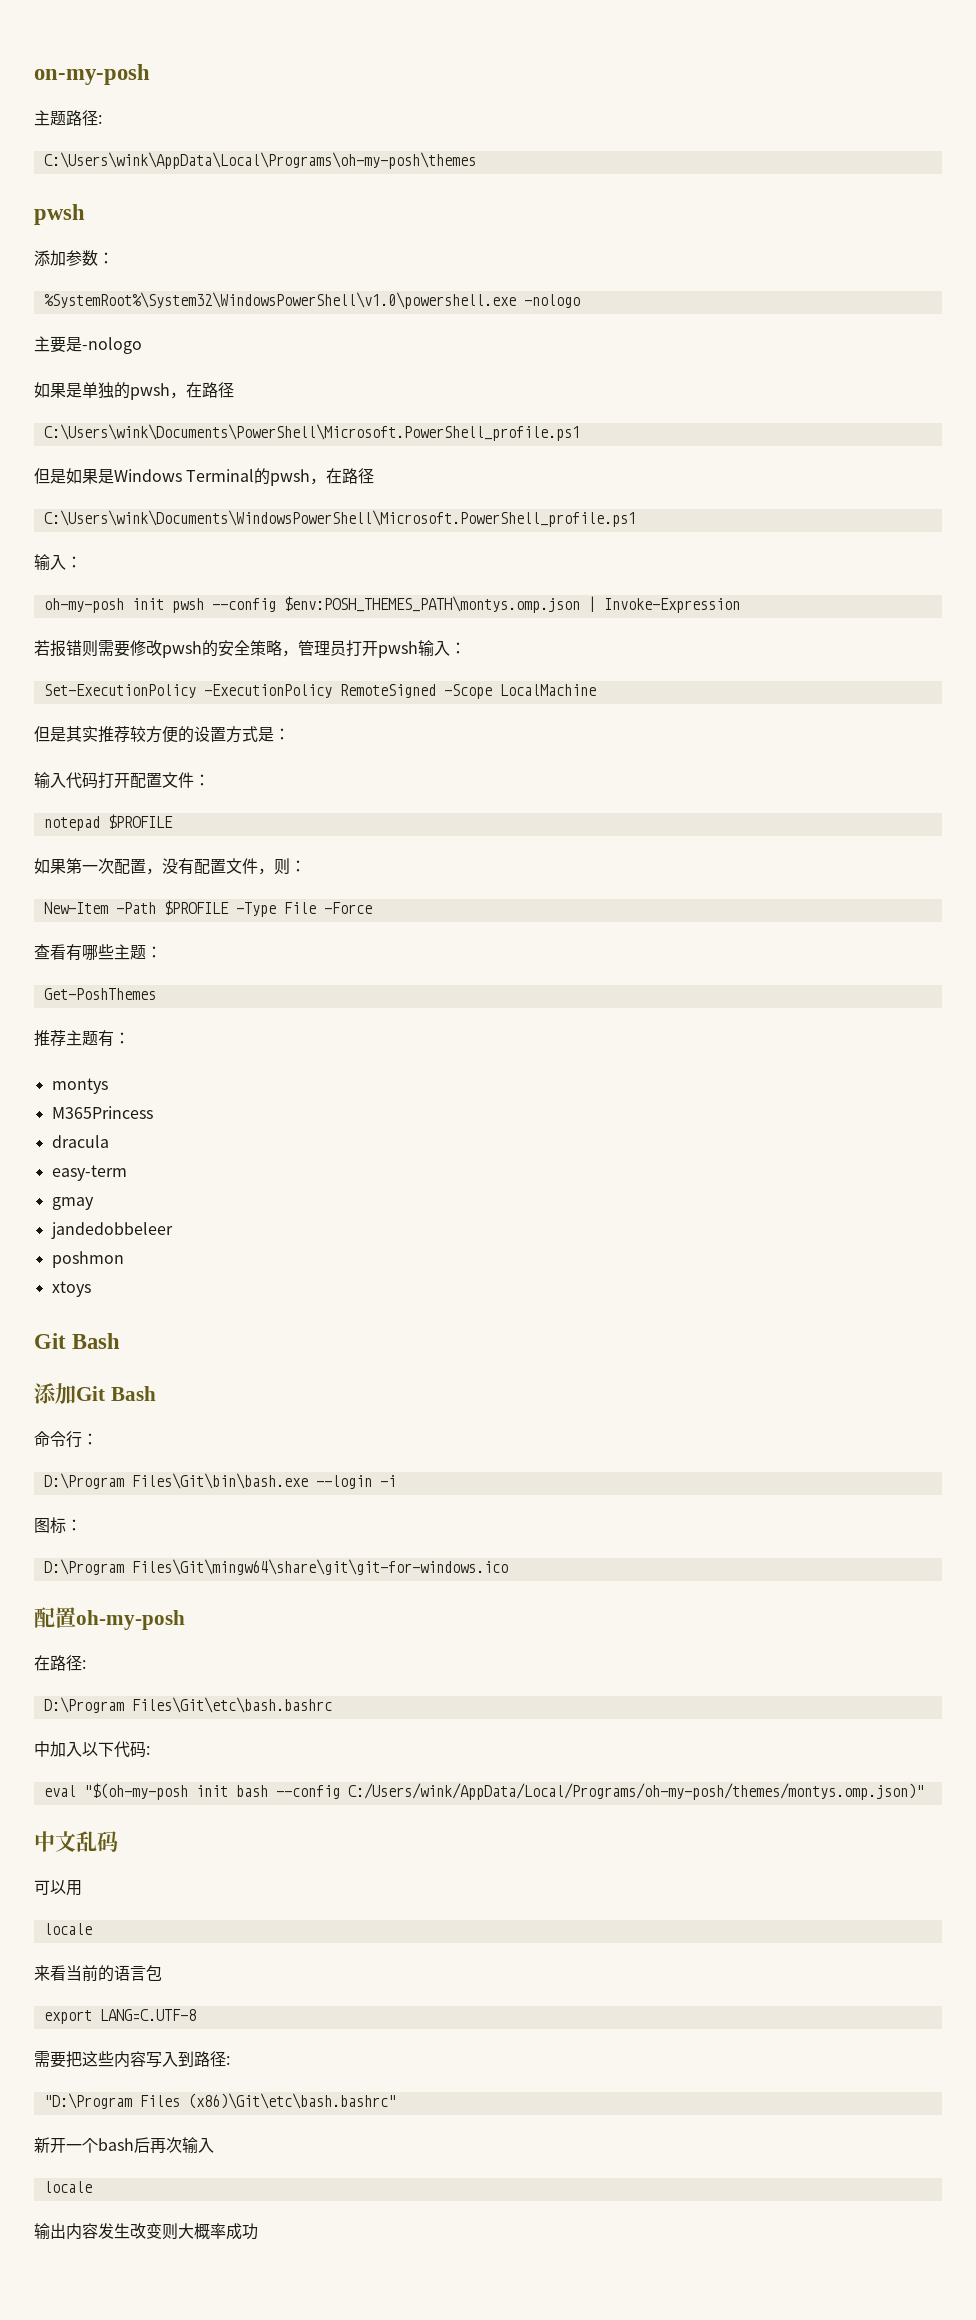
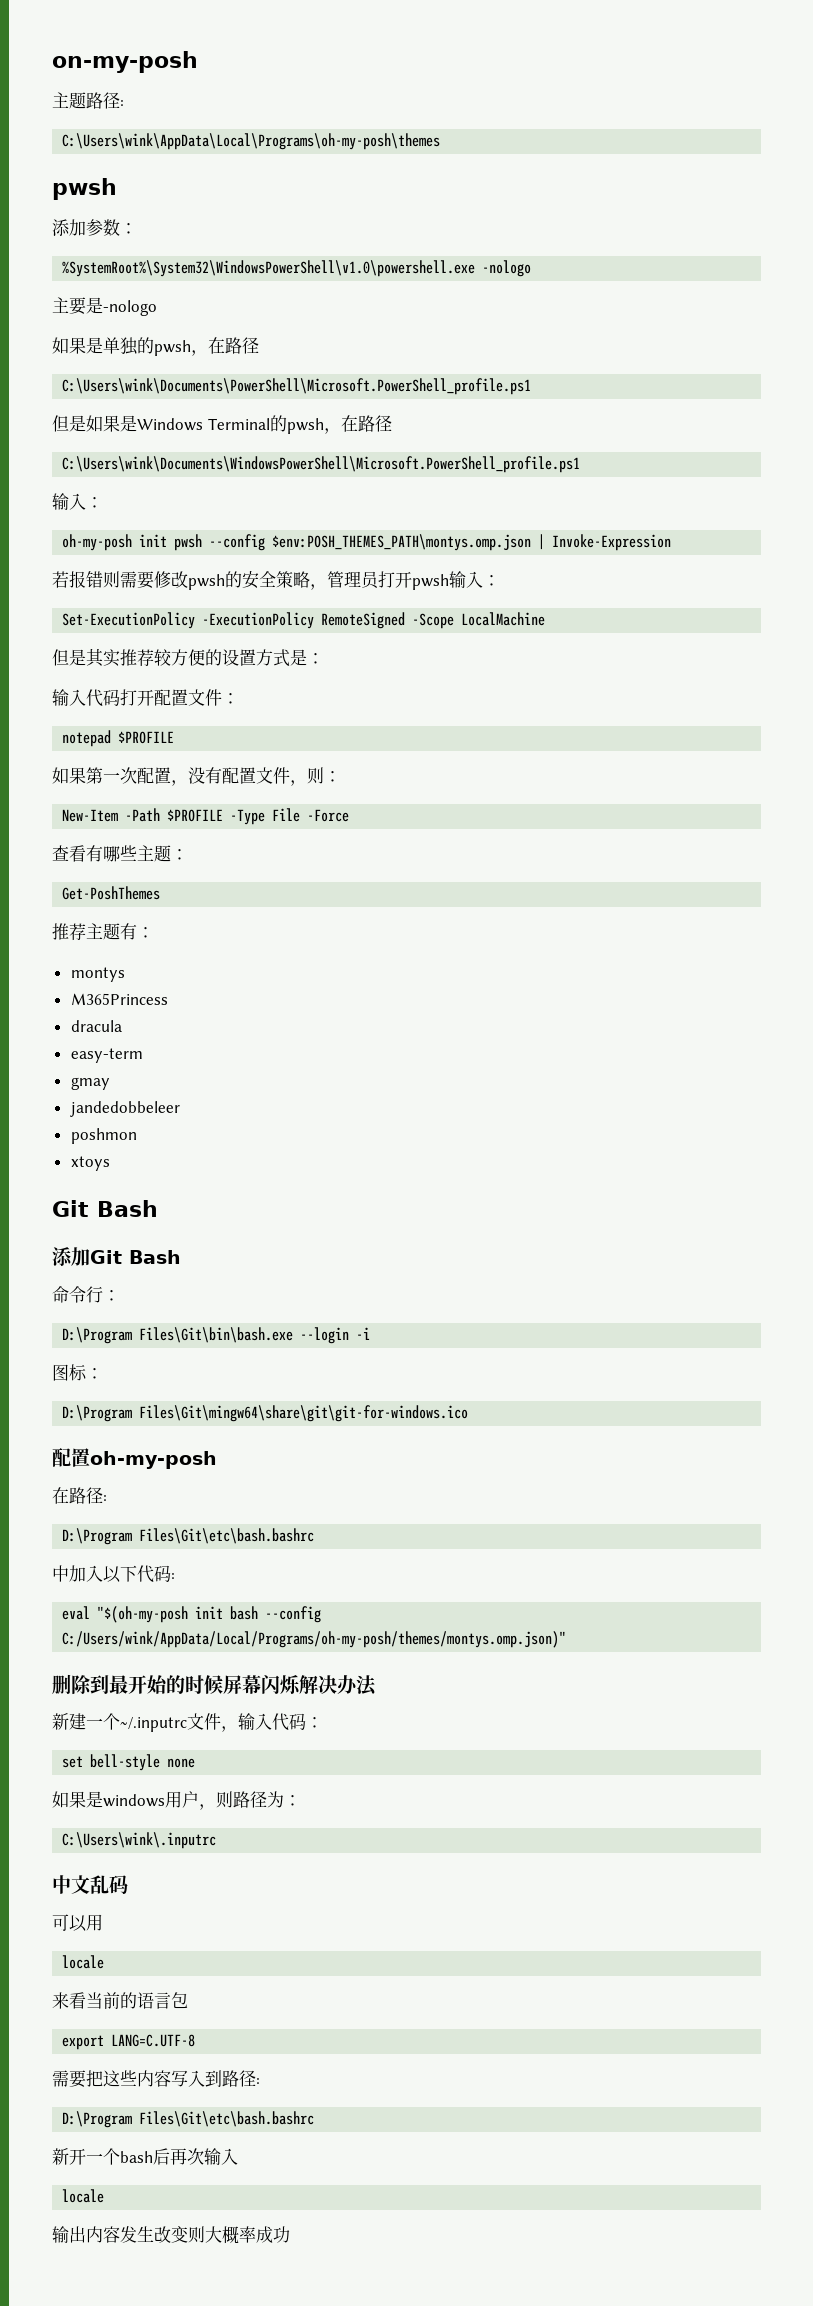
(924, 1791) none -> [52,1674,377,1696] [52,1713,323,1732] [62,1754,196,1771] [52,1791,301,1810] [62,1832,217,1849] // 删除到最开始的时候屏幕闪烁解决办法 // 新建一个~/.inputrc文件，输入代码： // set bell-style none // 如果是windows用户，则路径为： // C:\Users\wink\.inputrc
[43,2093,396,2109] "D:\Program Files (x86)\Git\etc\bash.bashrc" -> [62,2111,315,2128] D:\Program Files\Git\etc\bash.bashrc

